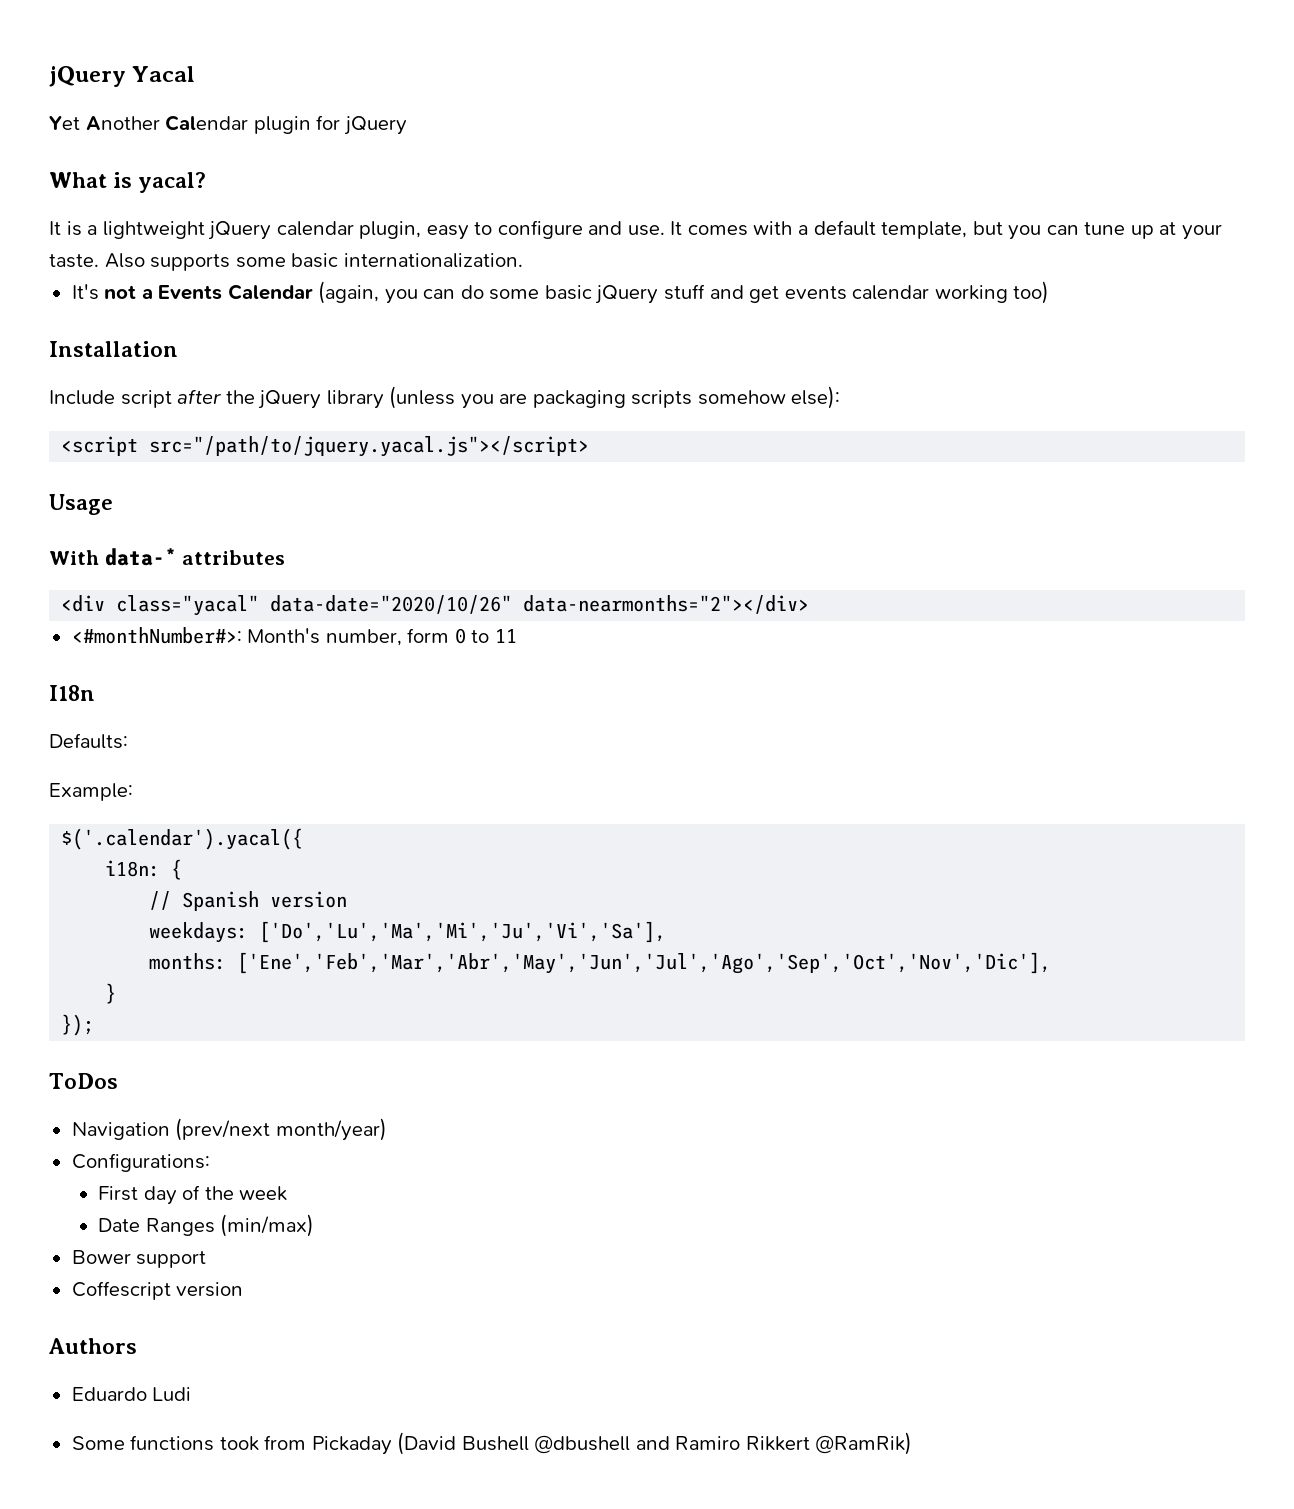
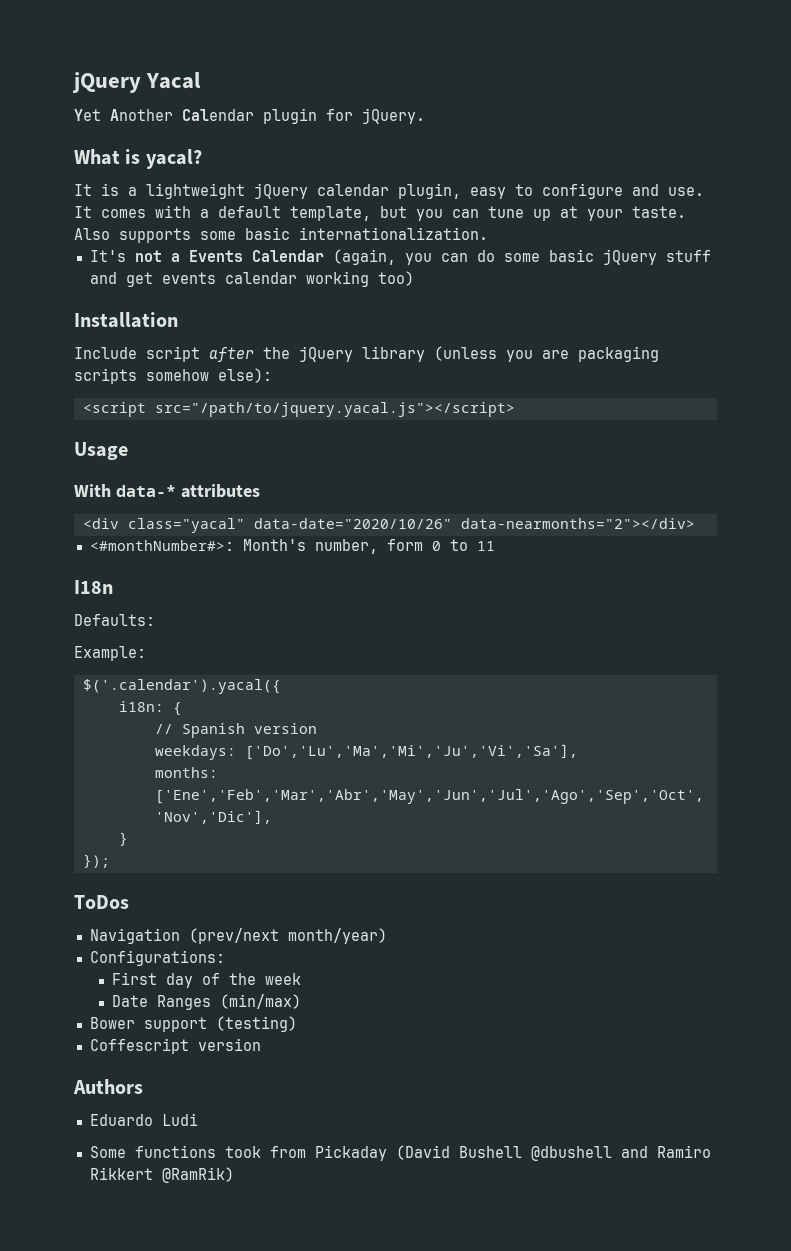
[343,116,407,135] jQuery -> [362,108,425,124] jQuery.
(207, 1259) none -> [215,1016,297,1032] (testing)

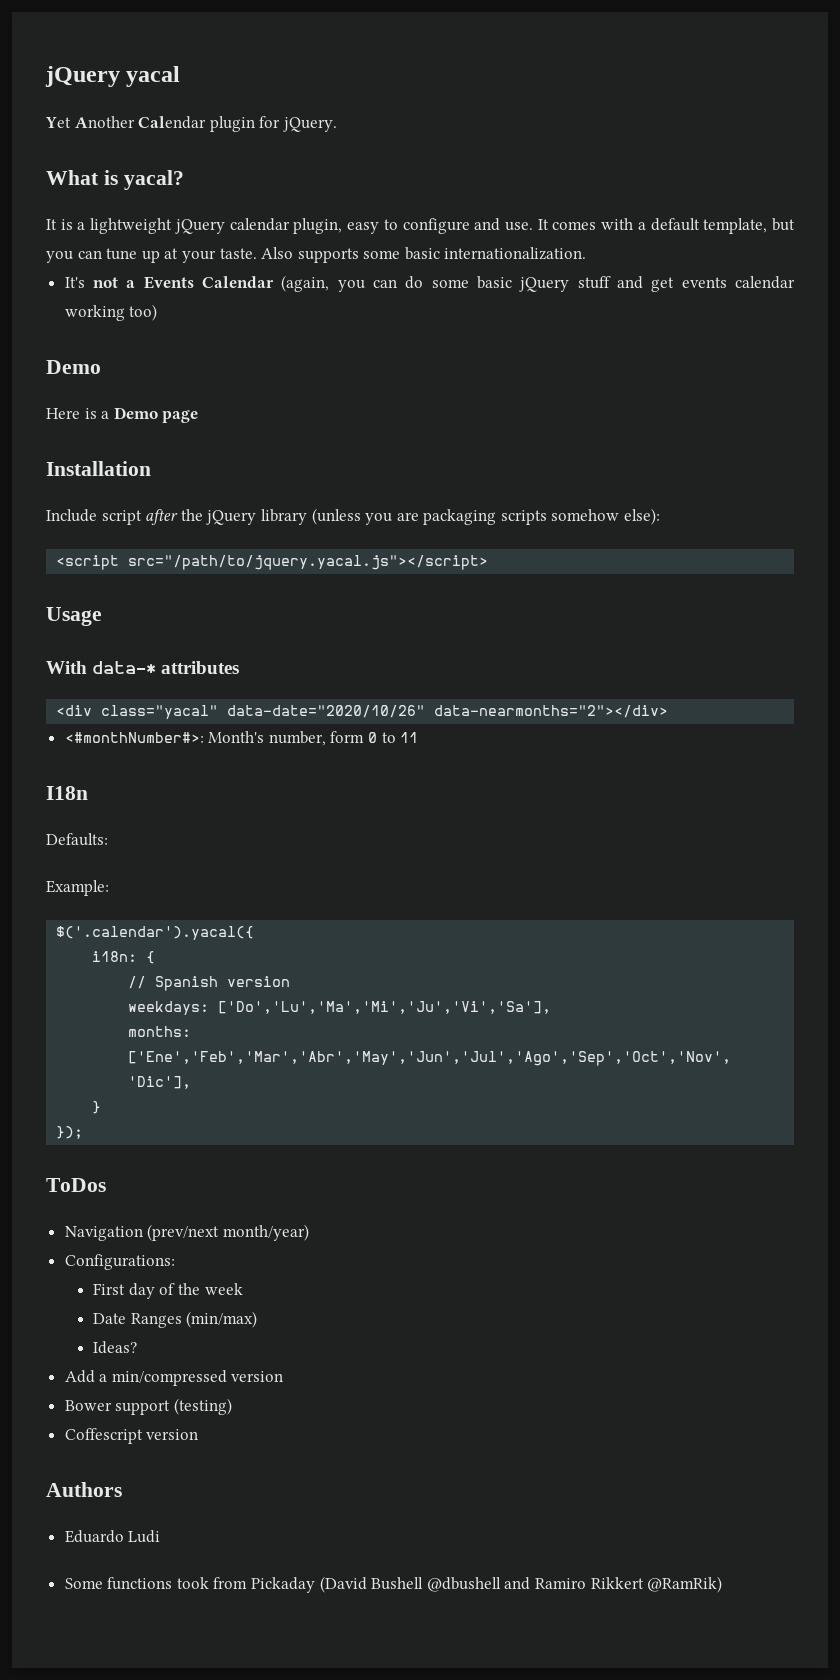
[72,72,202,93] jQuery Yacal -> [45,66,181,87] jQuery yacal
(414, 278) none -> [46,360,101,374] [46,407,199,423] // Demo // Here is a Demo page
(302, 1001) none -> [93,1341,138,1354] [64,1370,284,1386] // Ideas? // Add a min/compressed version

